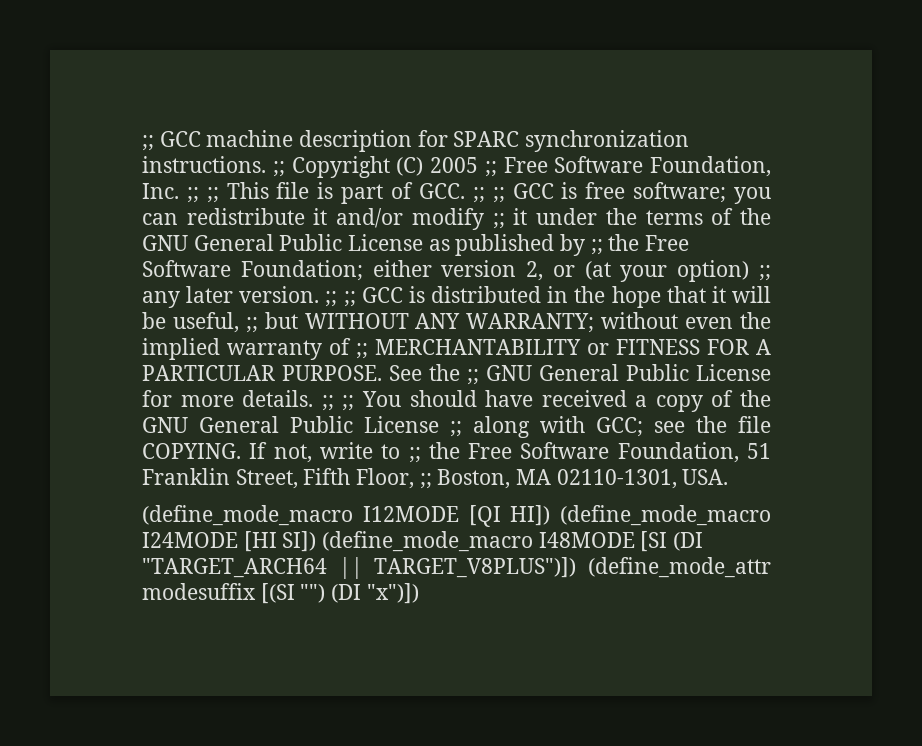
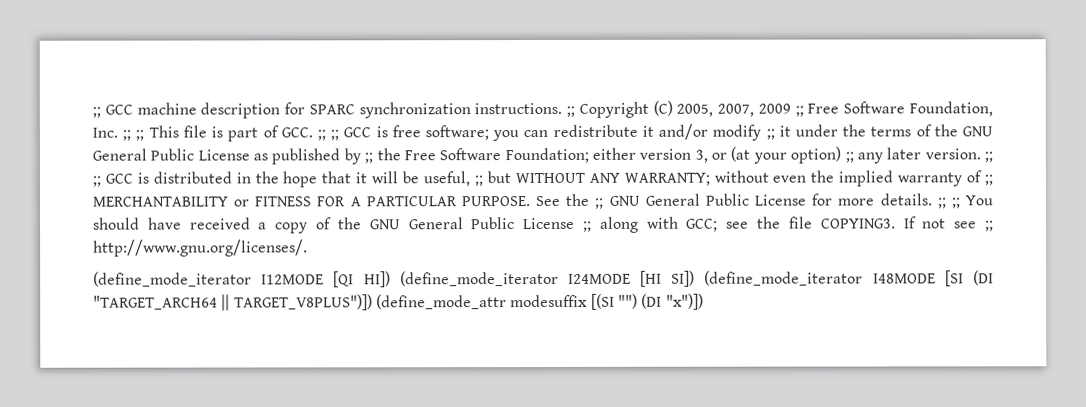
[430,157,478,173] 2005 -> [676,103,791,117] 2005, 2007, 2009
[526,261,544,281] 2, -> [694,149,708,163] 3,
[142,442,771,463] [142,468,729,489] [142,505,353,526] COPYING. If not, write to ;; the Free Software Foundation, 51 Franklin Street, Fifth Floor, ;; Boston, MA 02110-1301, USA. // (define_mode_macro -> [820,216,995,232] [93,239,308,257] [93,271,252,287] COPYING3. If not see ;; http://www.gnu.org/licenses/. // (define_mode_iterator
[560,505,771,526] (define_mode_macro -> [399,270,559,287] (define_mode_iterator
[322,531,534,552] (define_mode_macro -> [704,270,864,286] (define_mode_iterator

